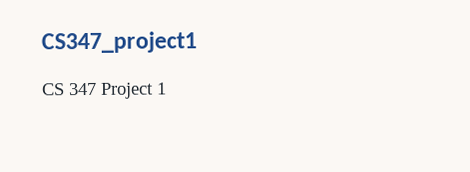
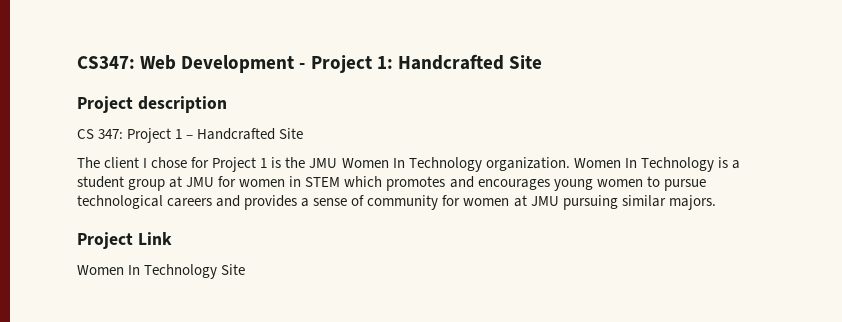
[41,31,197,54] CS347_project1 -> [77,54,542,73] [77,96,227,113] CS347: Web Development - Project 1: Handcrafted Site // Project description
[68,82,167,99] 347 Project 1 -> [98,128,304,143] [77,157,740,172] [77,176,706,191] [77,195,716,210] [77,232,172,249] [77,264,246,279] 347: Project 1 – Handcrafted Site // The client I chose for Project 1 is the JMU Women In Technology organization. Women In Technology is a student group at JMU for women in STEM which promotes and encourages young women to pursue technological careers and provides a sense of community for women at JMU pursuing similar majors. // Project Link // Women In Technology Site

